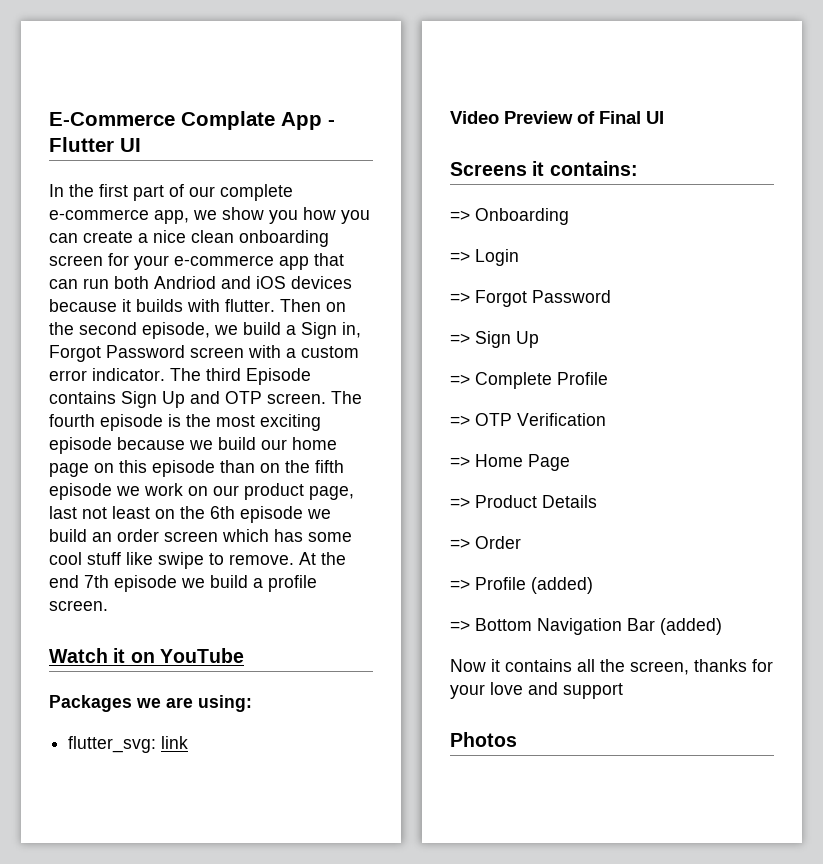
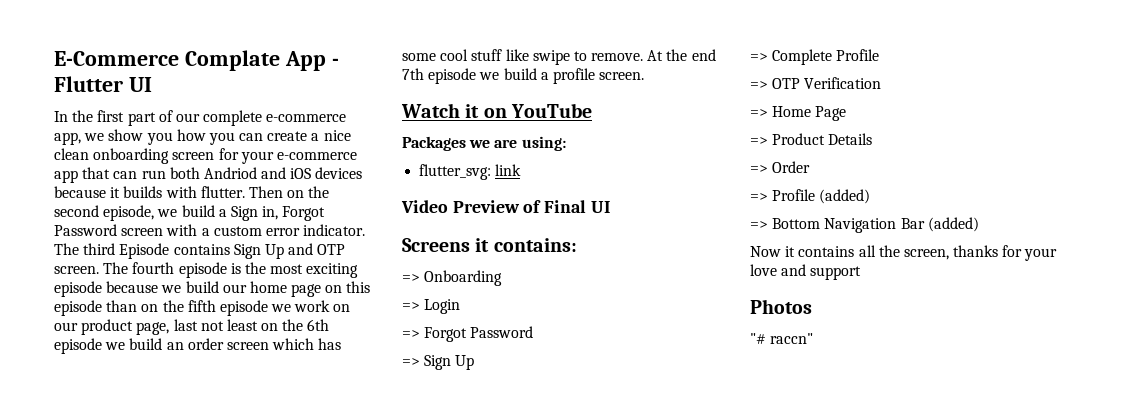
(517, 739) none -> [750,333,814,344] // "# raccn"

